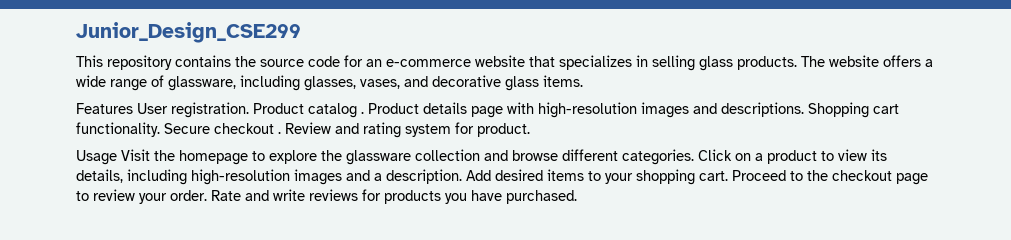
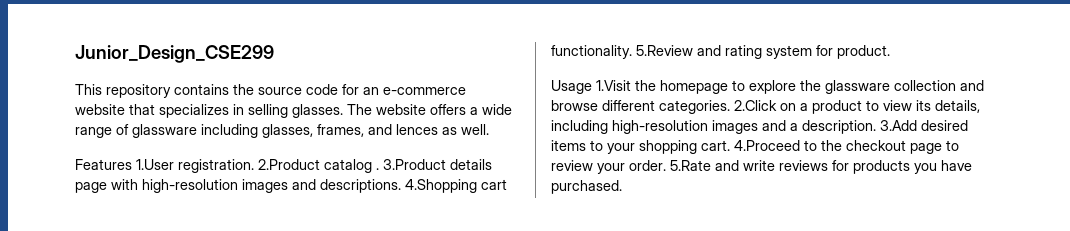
[699,56,797,71] glass products. -> [292,104,343,118] glasses.
[168,76,236,91] glassware, -> [132,124,197,138] glassware
[360,75,583,91] [76,102,304,118] vases, and decorative glass items. // Features User registration. Product -> [317,124,489,137] [75,159,320,173] frames, and lences as well. // Features 1.User registration. 2.Product
[368,103,419,114] Product -> [383,159,446,170] 3.Product
[808,102,869,118] Shopping -> [405,179,477,193] 4.Shopping
[164,122,331,134] Secure checkout . Review -> [636,45,693,56] 5.Review
[121,149,150,161] Visit -> [596,80,631,91] 1.Visit
[698,149,732,161] Click -> [734,100,777,111] 2.Click
[466,170,491,181] Add -> [880,120,917,131] 3.Add
[732,170,786,181] Proceed -> [734,140,800,151] 4.Proceed
[211,190,241,201] Rate -> [670,160,711,171] 5.Rate

